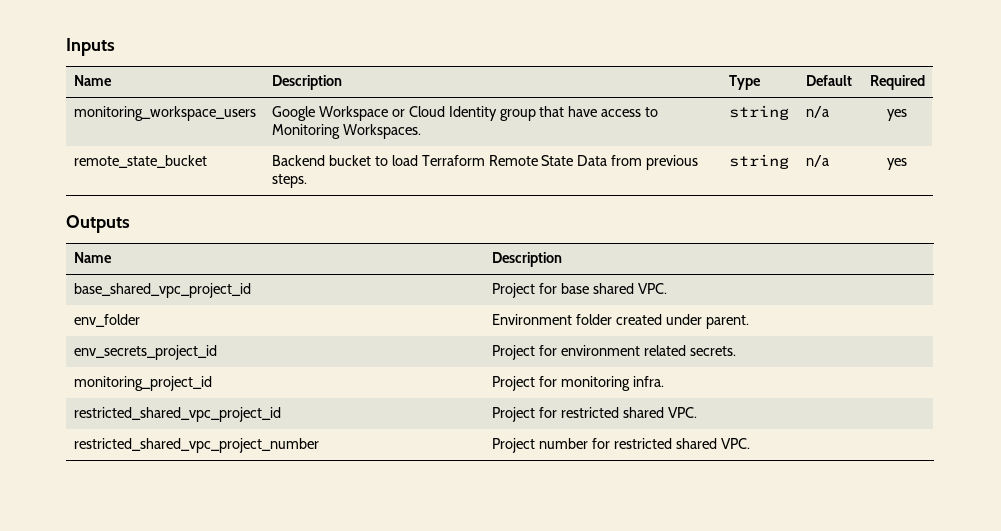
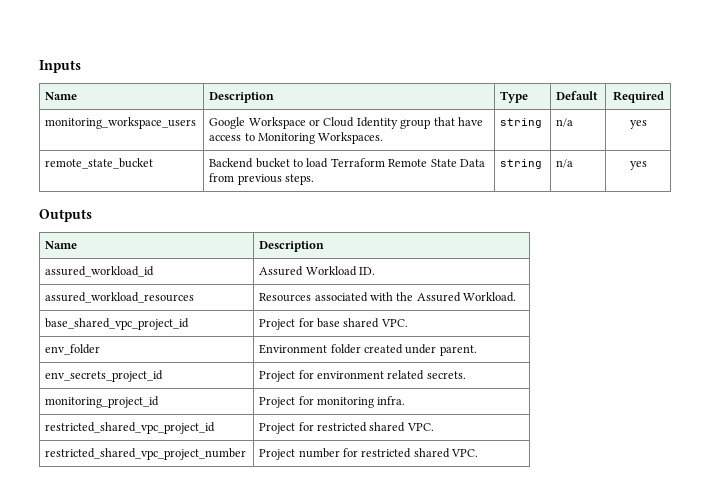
(562, 259) none -> [45,266,155,277] [259,266,376,276] [45,292,195,303] [259,292,517,302] // assured_workload_id | Assured Workload ID. // assured_workload_resources | Resources associated with the Assured Workload.

